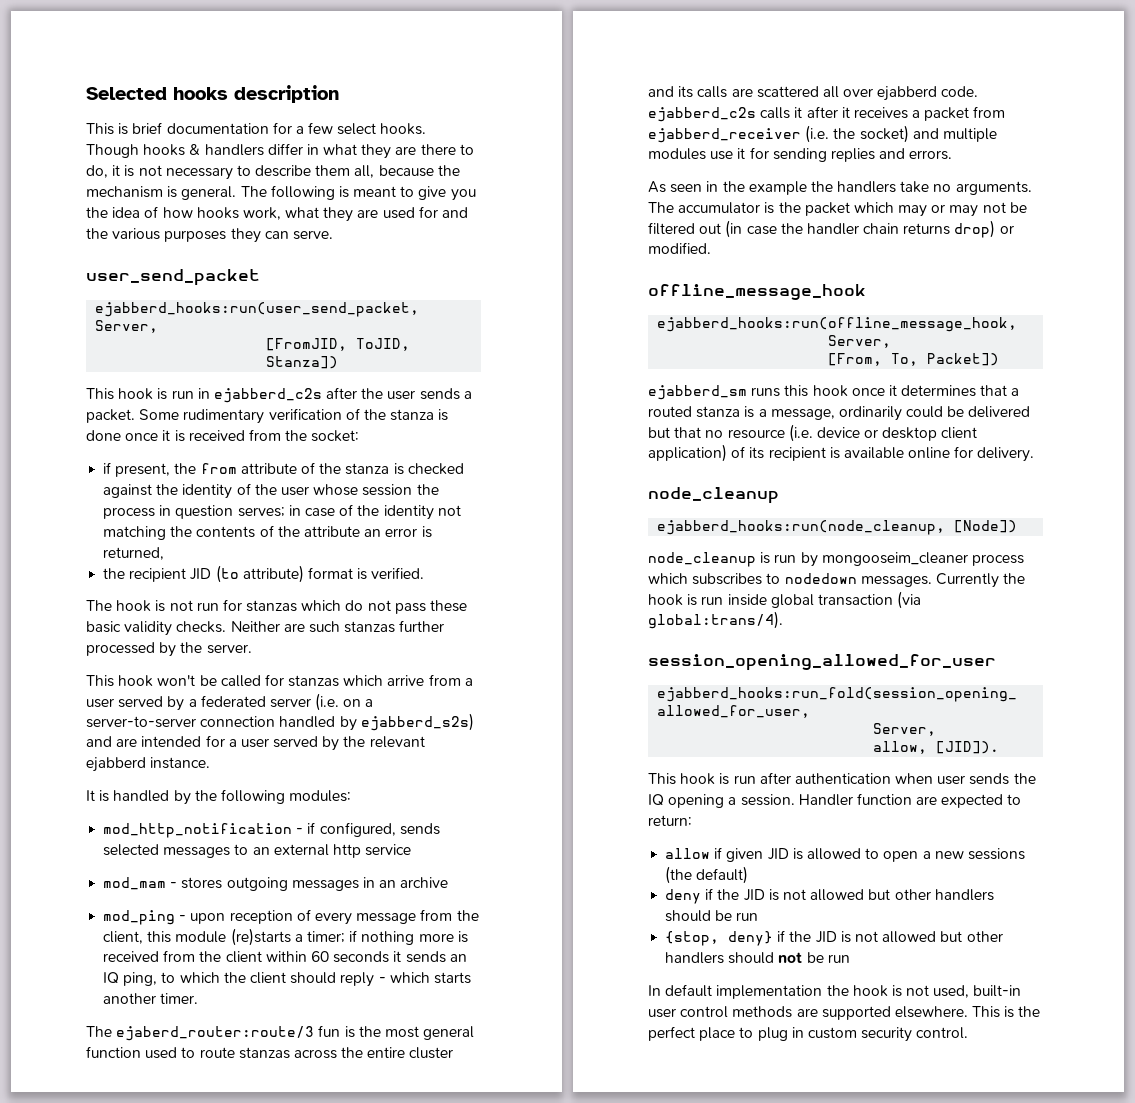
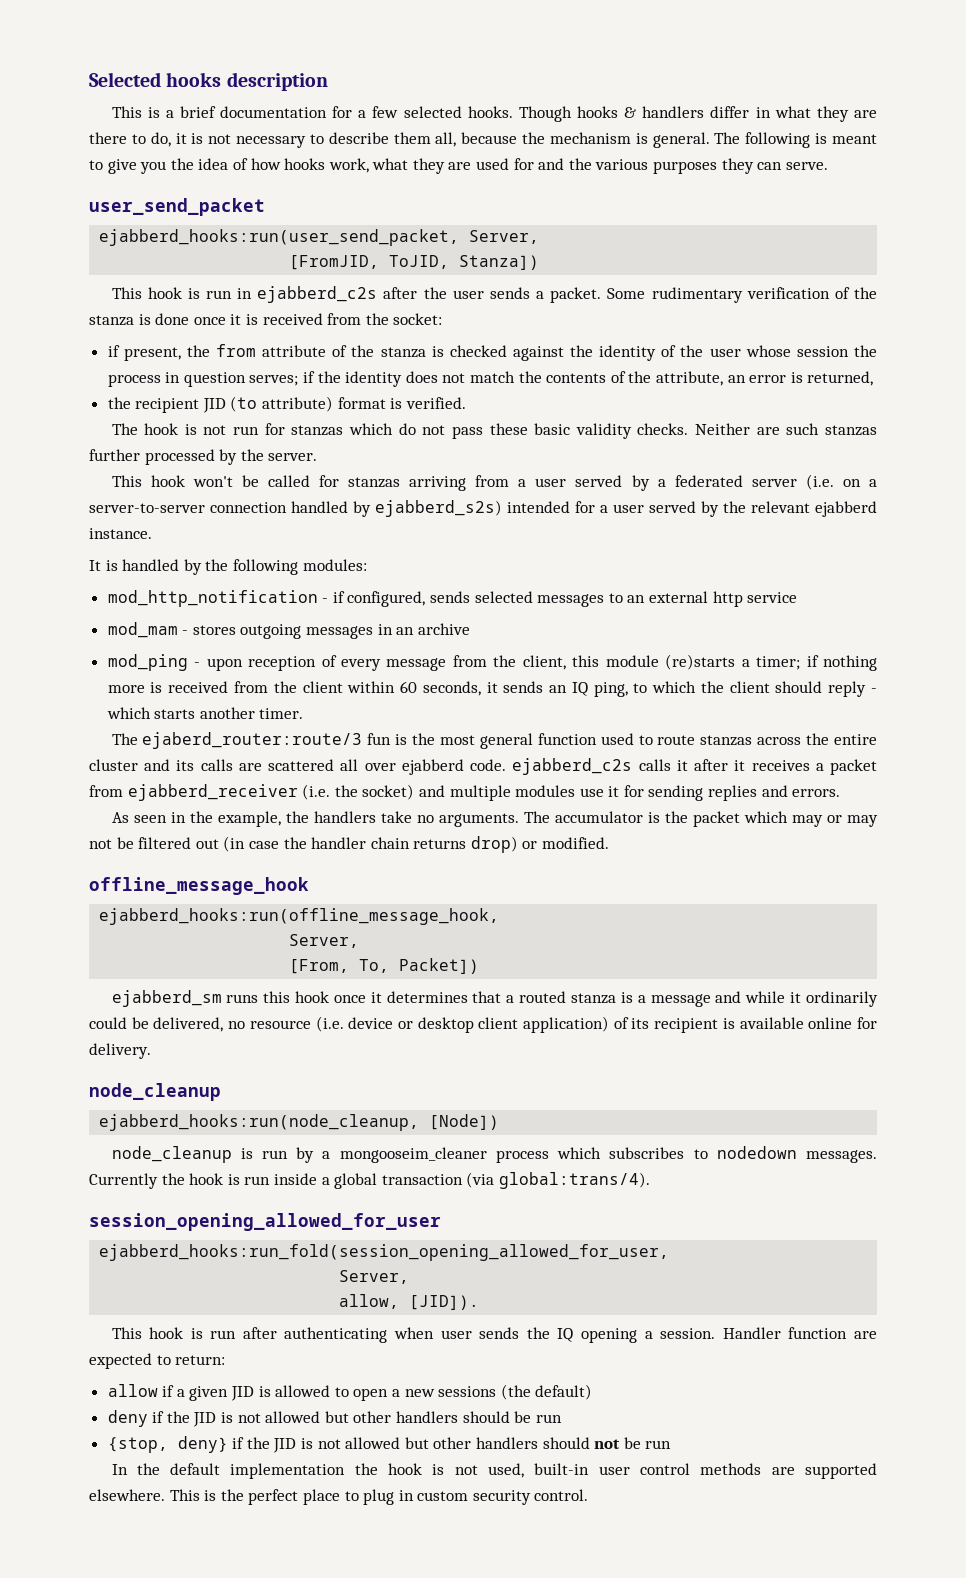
(129, 129) none -> [165,110,174,118] a
[337,123,377,135] select -> [403,106,462,118] selected
[288,504,461,520] [103,526,167,540] in case of the identity not matching -> [303,371,516,387] if the identity does not match
[303,526,360,537] attribute -> [655,371,723,386] attribute,
[343,675,425,686] which arrive -> [409,476,467,491] arriving
[86,736,138,747] and are -> (502, 508) none
[333,951,390,963] seconds -> [422,681,481,696] seconds,
[748,181,807,195] example -> [217,811,281,827] example,
[770,406,1031,421] [648,427,702,438] message, ordinarily could be delivered but that -> [650,991,878,1007] [89,1017,224,1032] message and while it ordinarily could be delivered,
(818, 559) none -> [322,1151,331,1159] a
(767, 600) none -> [321,1177,330,1185] a
[794,773,891,784] authentication -> [284,1327,388,1343] authenticating
(723, 853) none -> [176,1389,185,1397] a
(661, 990) none -> [136,1463,160,1475] the

